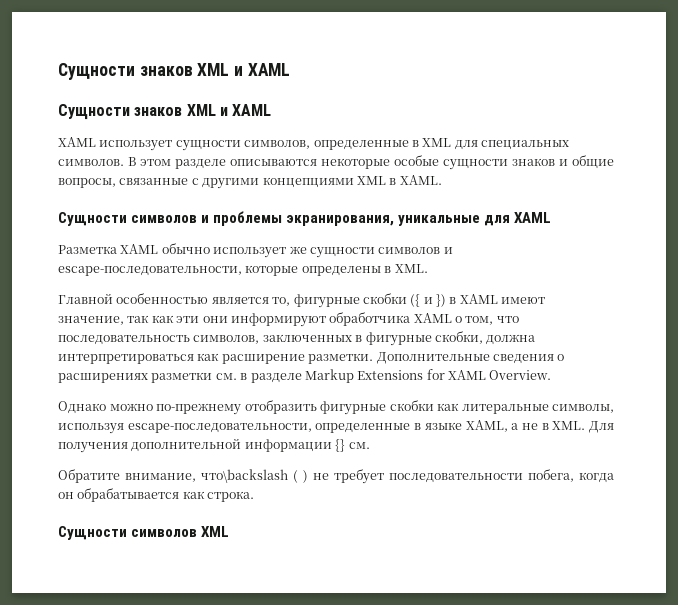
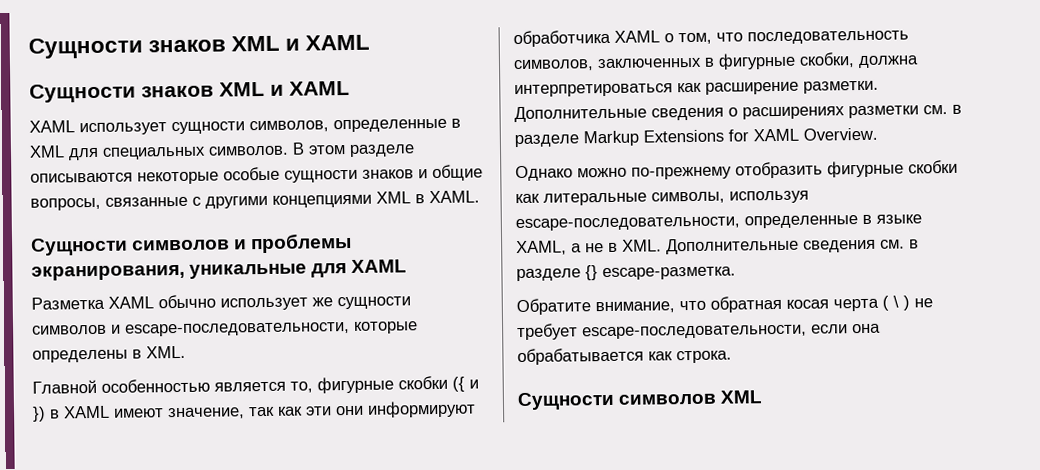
[589,421,614,433] [58,438,370,453] [58,469,614,484] [58,492,74,499] Для получения дополнительной информации {} см. // Обратите внимание, что\backslash ( ) не требует последовательности побега, когда он -> [666,237,919,255] [516,265,736,282] [516,295,933,316] [517,323,881,341] Дополнительные сведения см. в разделе {} escape-разметка. // Обратите внимание, что обратная косая черта ( \ ) не требует escape-последовательности, если она

